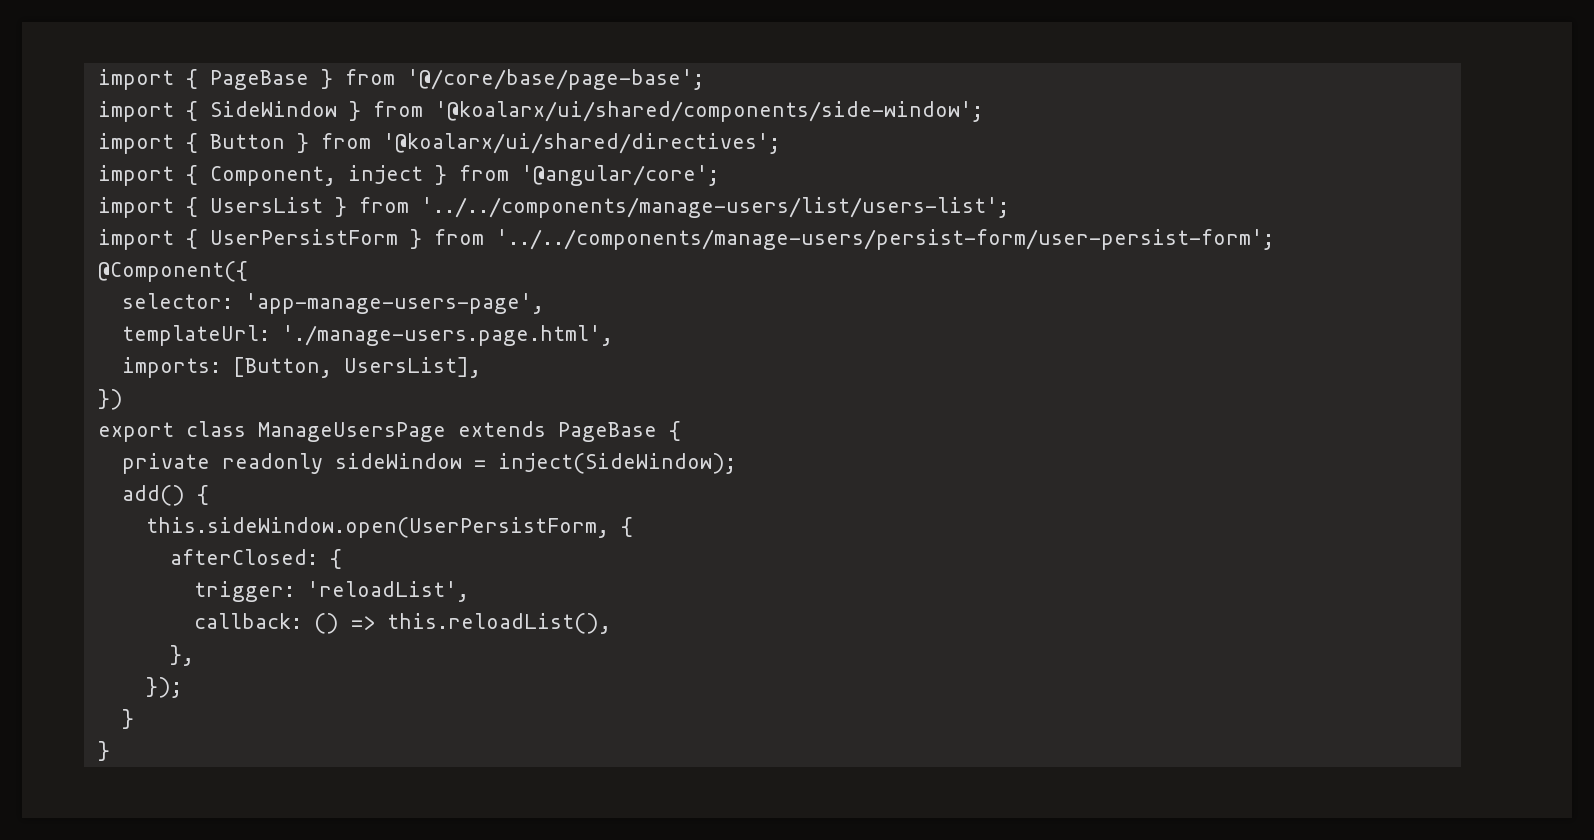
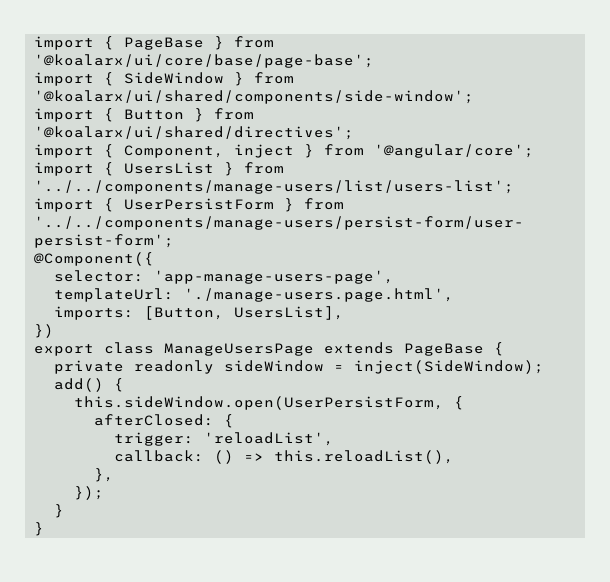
[406,69,704,90] '@/core/base/page-base'; -> [33,54,374,68] '@koalarx/ui/core/base/page-base';

